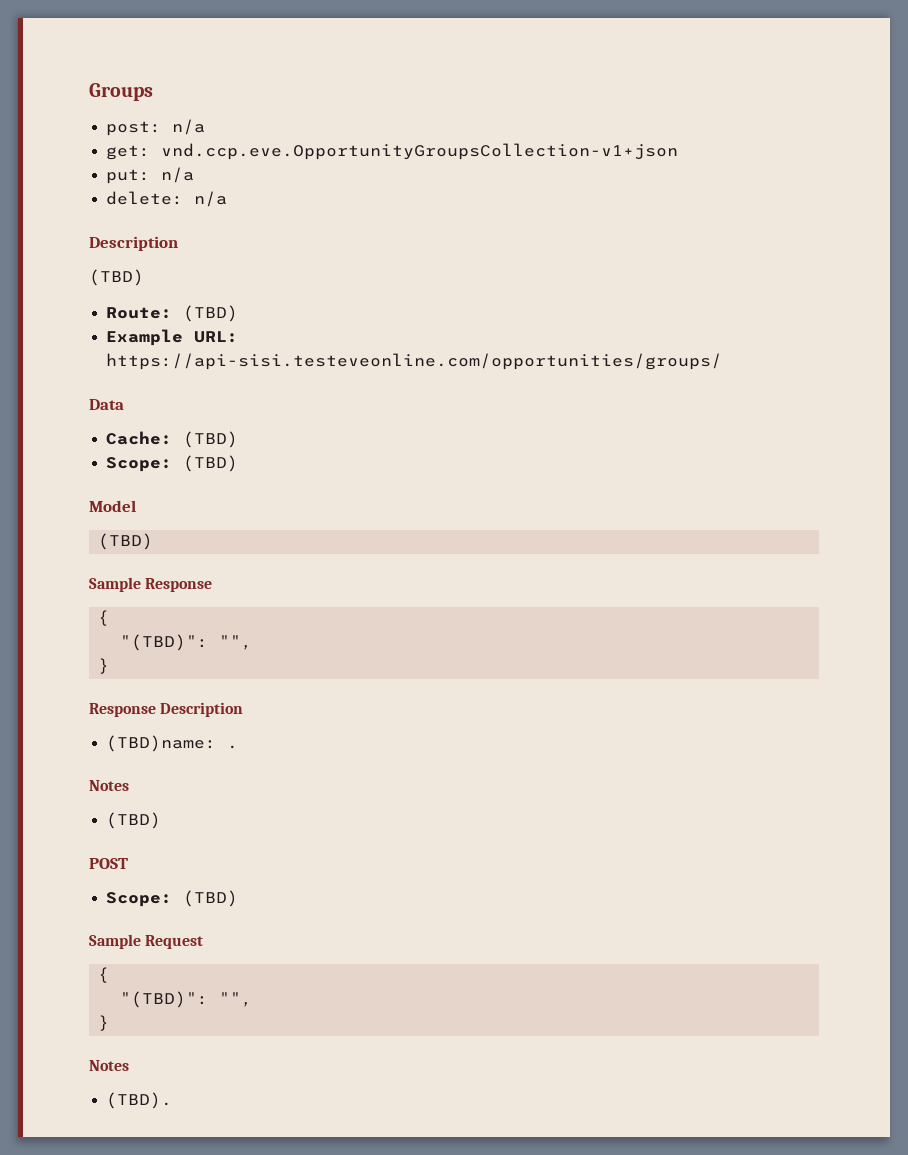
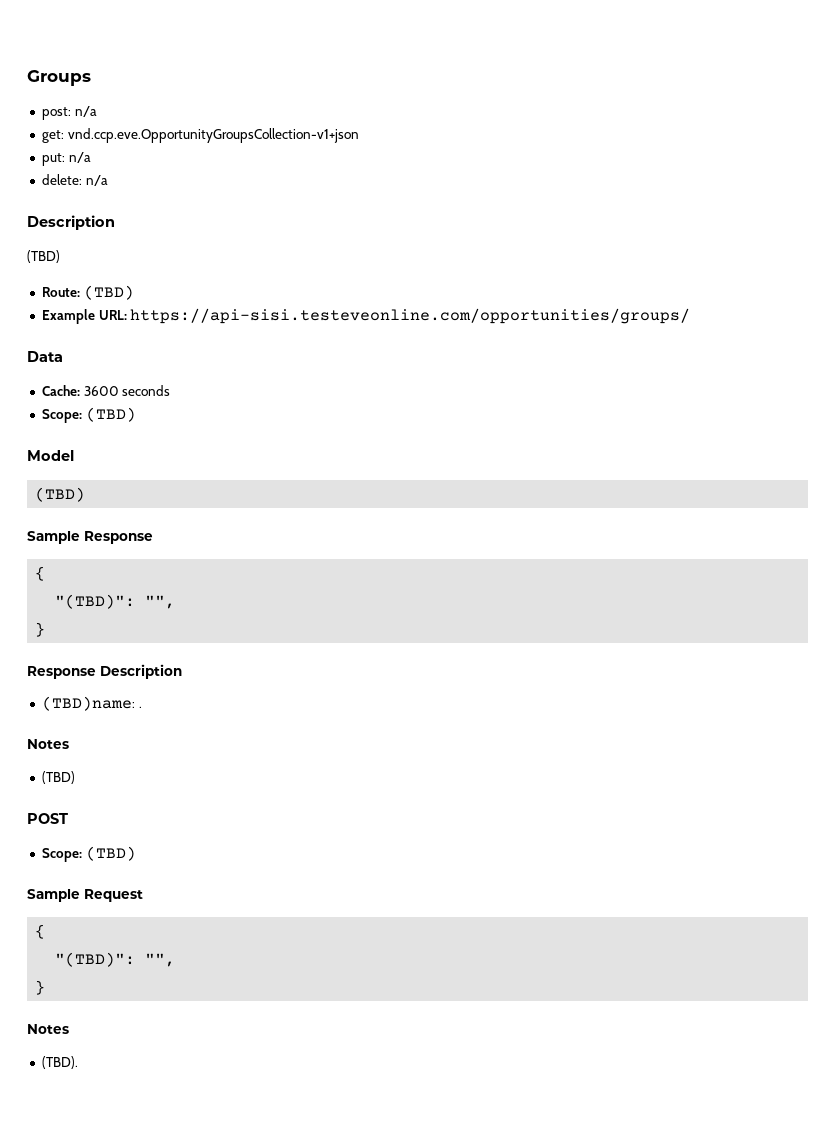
[183,431,239,448] (TBD) -> [83,385,171,396] 3600 seconds

